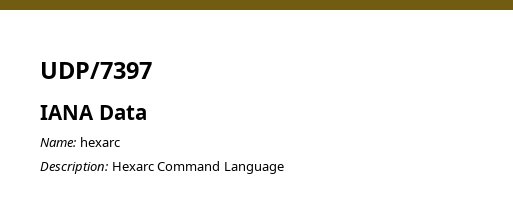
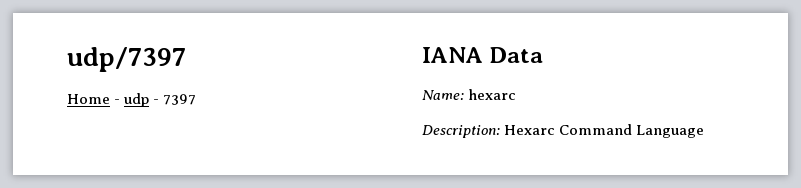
[40,62,152,79] UDP/7397 -> [67,47,186,72] [67,93,197,107] udp/7397 // Home - udp - 7397

